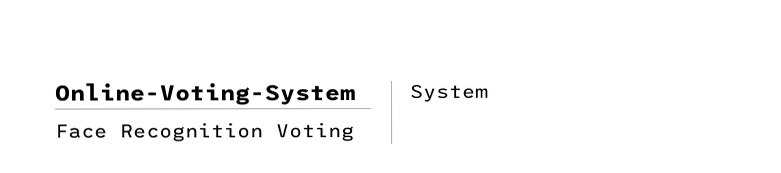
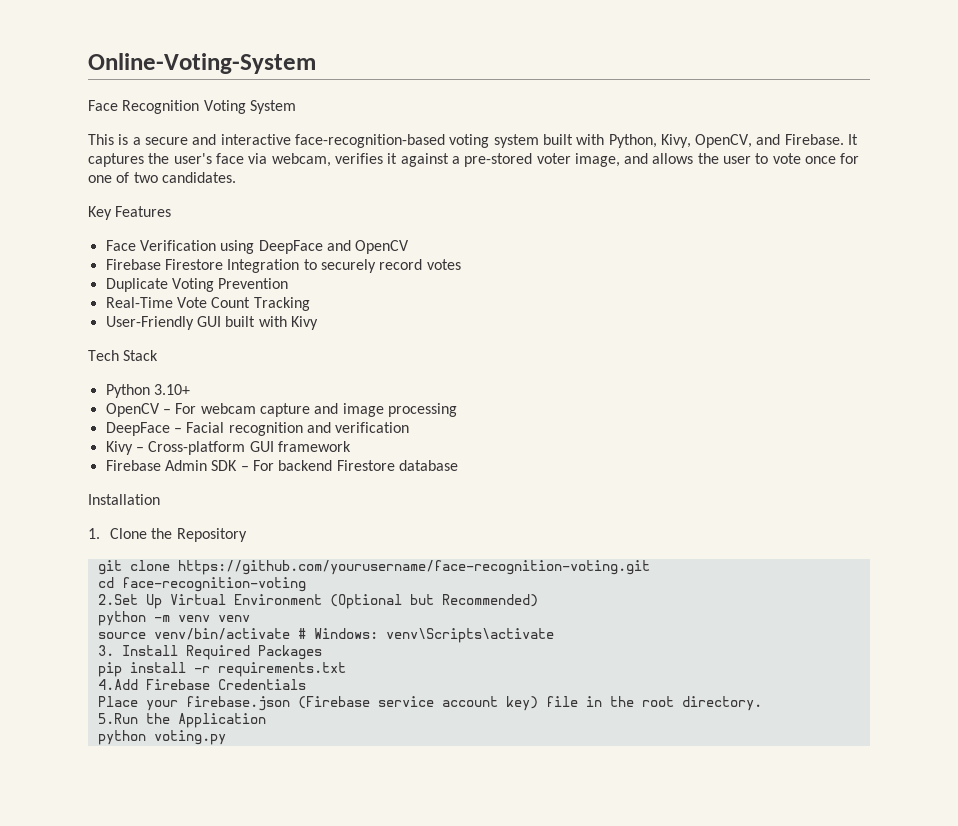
(489, 92) none -> [88,134,859,148] [88,153,860,167] [88,172,236,183] [88,206,172,220] [105,240,410,254] [105,259,461,273] [105,278,289,292] [105,297,310,311] [105,316,318,330] [88,350,159,361] [105,384,190,398] [105,403,457,417] [105,422,410,436] [105,441,351,455] [105,460,458,471] [88,494,160,505] [88,528,247,542] [97,560,650,575] [97,577,306,592] [97,594,538,609] [97,611,250,626] [97,628,554,643] [97,645,322,660] [97,662,346,677] [97,679,306,690] [97,696,762,711] [97,713,266,728] [97,730,226,745] // This is a secure and interactive face-recognition-based voting system built with Python, Kivy, OpenCV, and Firebase. It captures the user's face via webcam, verifies it against a pre-stored voter image, and allows the user to vote once for one of two candidates. // Key Features // Face Verification using DeepFace and OpenCV // Firebase Firestore Integration to securely record votes // Duplicate Voting Prevention // Real-Time Vote Count Tracking // User-Friendly GUI built with Kivy // Tech Stack // Python 3.10+ // OpenCV – For webcam capture and image processing // DeepFace – Facial recognition and verification // Kivy – Cross-platform GUI framework // Firebase Admin SDK – For backend Firestore database // Installation // 1. Clone the Repository // git clone https://github.com/yourusername/face-recognition-voting.git // cd face-recognition-voting // 2.Set Up Virtual Environment (Optional but Recommended) // python -m venv venv // source venv/bin/activate # Windows: venv\Scripts\activate // 3. Install Required Packages // pip install -r requirements.txt // 4.Add Firebase Credentials // Place your firebase.json (Firebase service account key) file in the root directory. // 5.Run the Application // python voting.py

